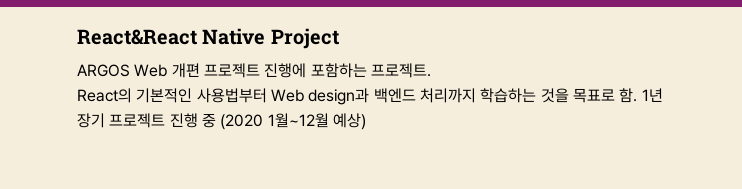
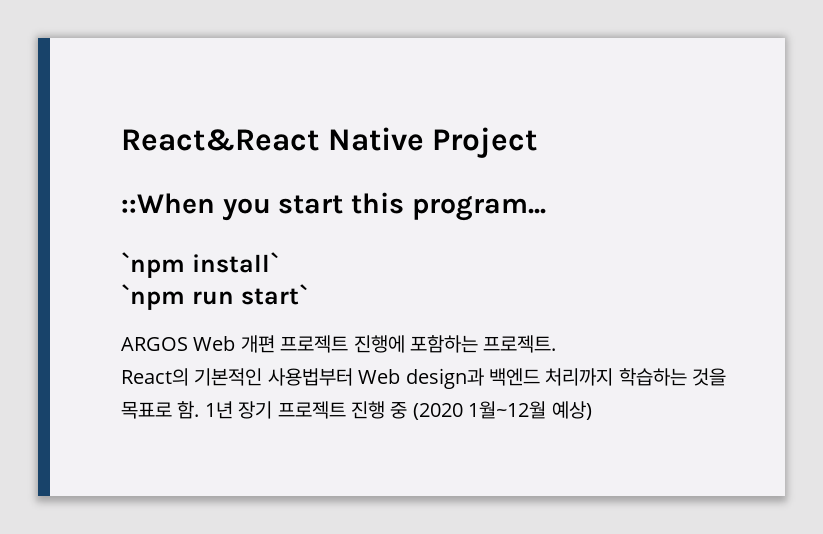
(339, 38) none -> [121,192,546,221] [121,252,279,278] [121,284,308,310] // ::When you start this program... // `npm install` // `npm run start`

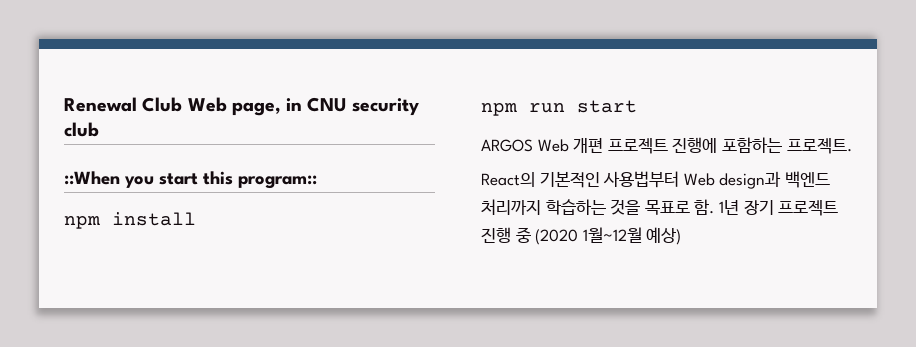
[121,127,538,158] [121,192,546,221] [121,252,279,278] [121,284,308,310] React&React Native Project // ::When you start this program... // `npm install` // `npm run start` -> [64,97,419,116] [64,122,99,137] [64,171,317,189] [64,212,196,229] [481,100,637,116] Renewal Club Web page, in CNU security club // ::When you start this program:: // npm install // npm run start

